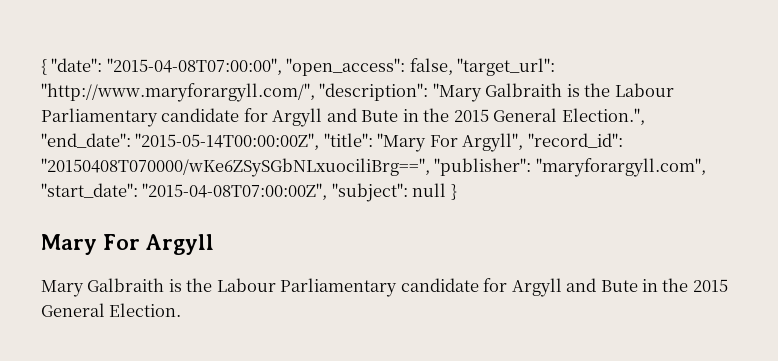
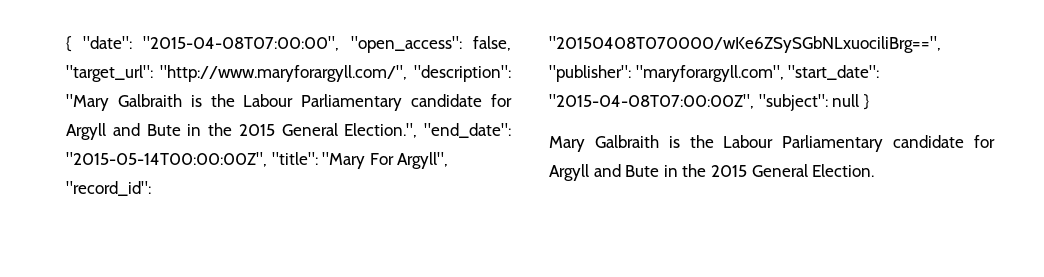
[41,234,214,255] // Mary For Argyll -> (869, 102) none

